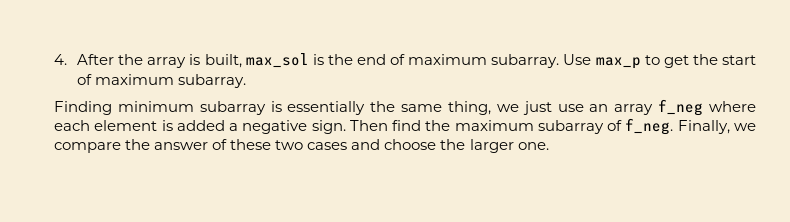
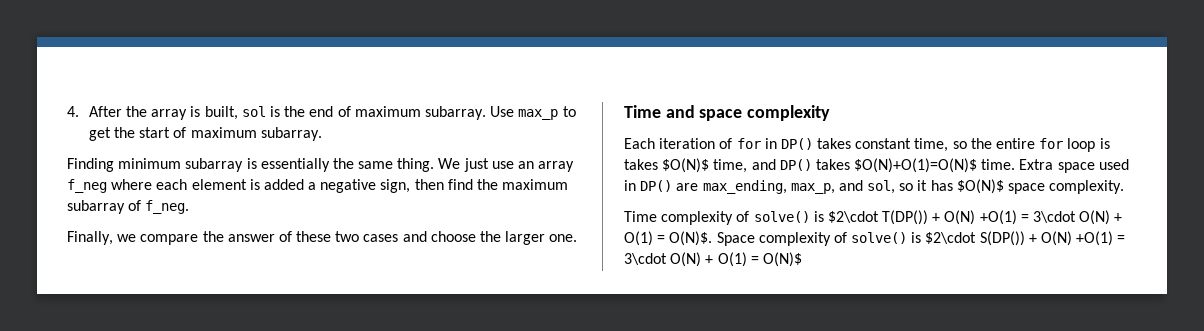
[245,53,309,68] max_sol -> [241,106,266,117] sol
[448,101,519,115] thing, we -> [397,158,461,172] thing. We
[311,120,388,134] sign. Then -> [380,179,444,193] sign, then
(674, 126) none -> (190, 207) //
(549, 146) none -> [624,105,831,121] [624,138,1110,152] [624,158,1129,173] [624,179,1125,194] [624,210,1123,225] [624,231,1126,246] [624,252,802,267] // Time and space complexity // Each iteration of for in DP() takes constant time, so the entire for loop is takes $O(N)$ time, and DP() takes $O(N)+O(1)=O(N)$ time. Extra space used in DP() are max_ending, max_p, and sol, so it has $O(N)$ space complexity. // Time complexity of solve() is $2\cdot T(DP()) + O(N) +O(1) = 3\cdot O(N) + O(1) = O(N)$. Space complexity of solve() is $2\cdot S(DP()) + O(N) +O(1) = 3\cdot O(N) + O(1) = O(N)$

